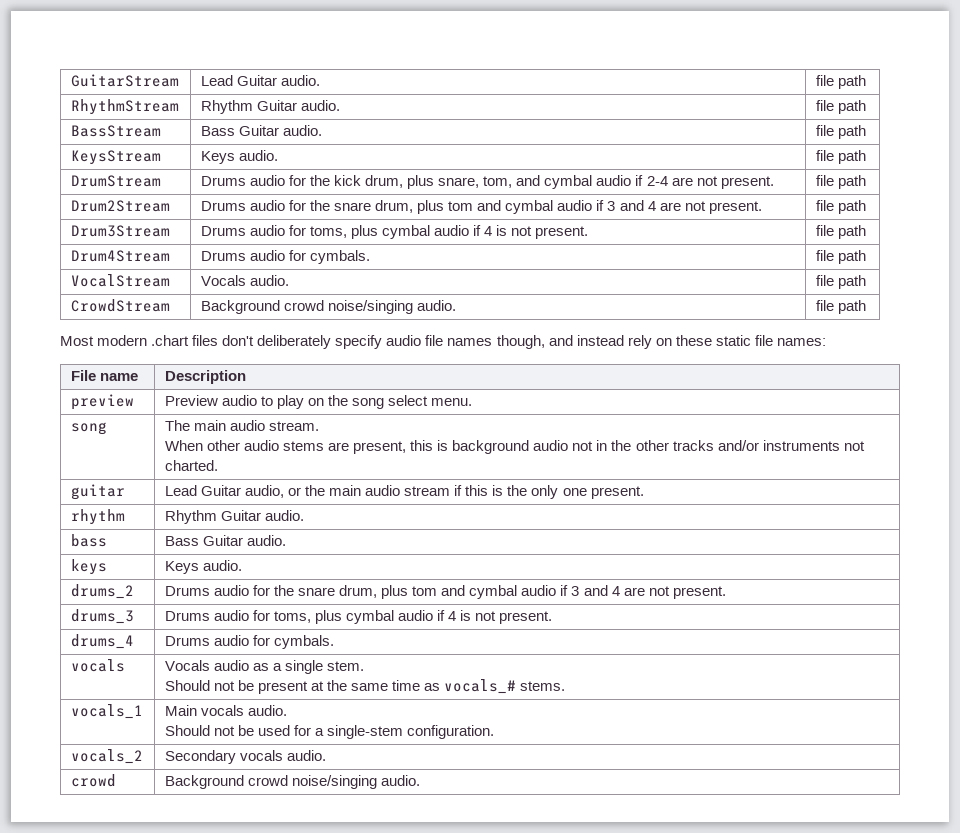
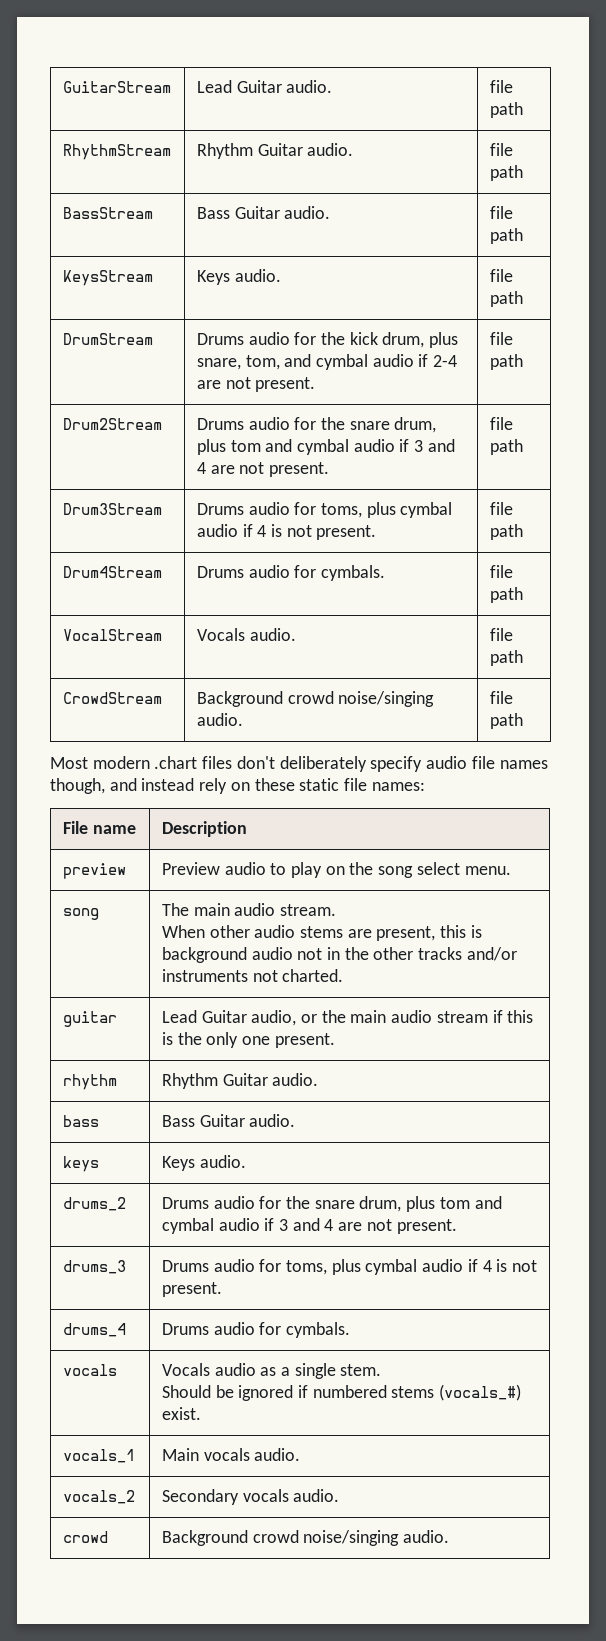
[213,679,566,694] [70,704,143,719] [164,705,287,716] [164,725,495,739] not be present at the same time as vocals_# stems. // vocals_1 | Main vocals audio. // Should not be used for a single-stem configuration. -> [215,1384,522,1401] [161,1407,201,1420] [62,1449,135,1463] [161,1448,301,1461] be ignored if numbered stems (vocals_#) exist. // vocals_1 | Main vocals audio.

